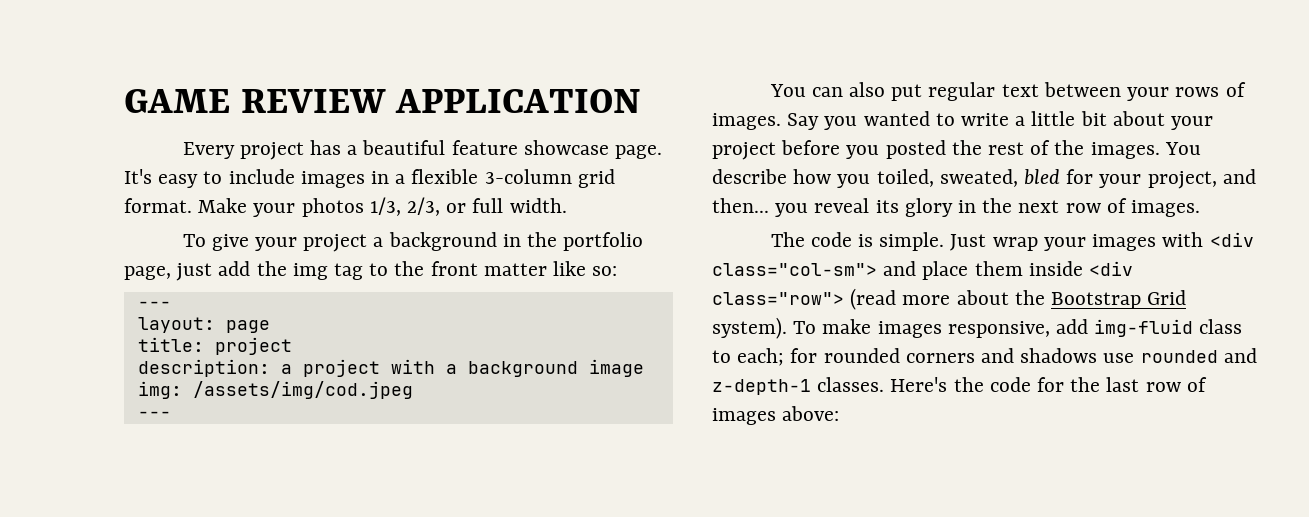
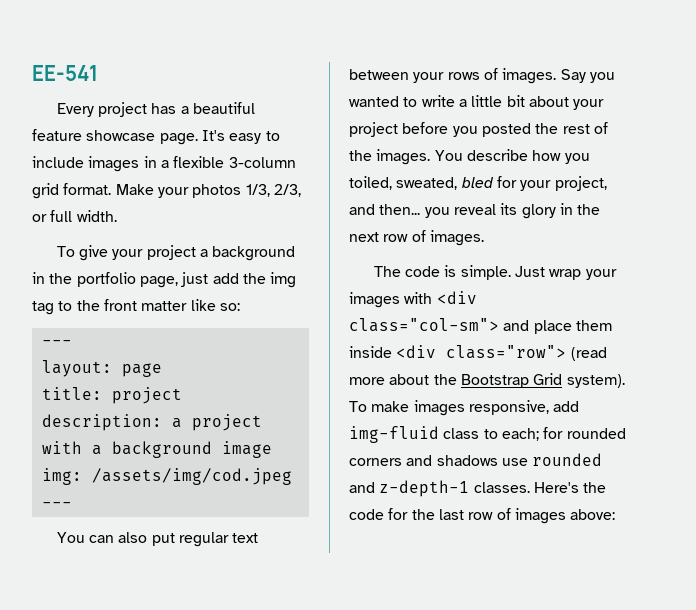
[124,89,642,113] GAME REVIEW APPLICATION -> [32,65,98,81] EE-541

